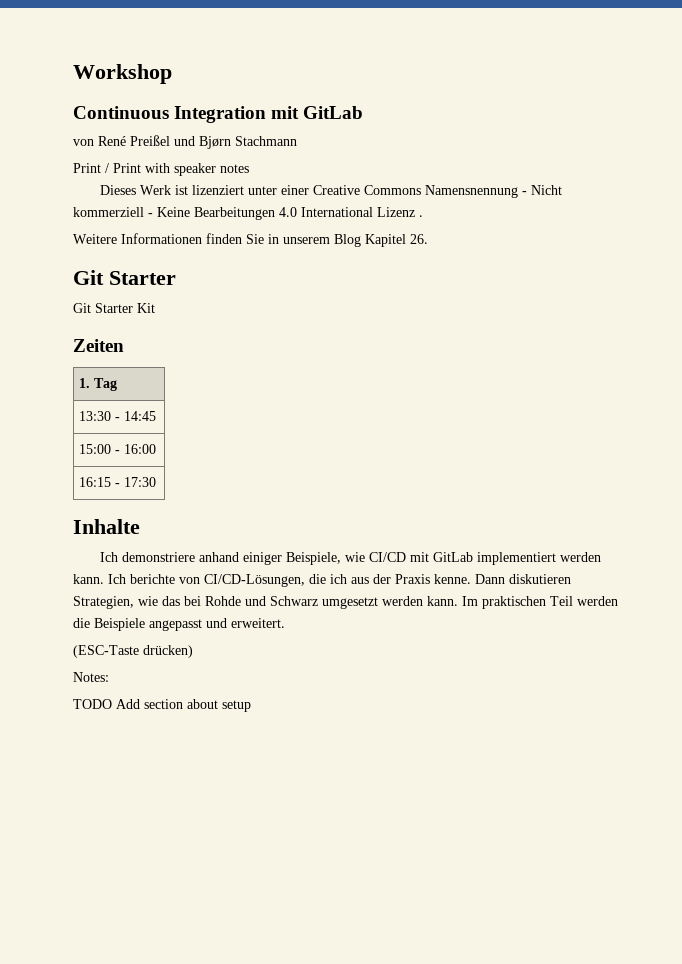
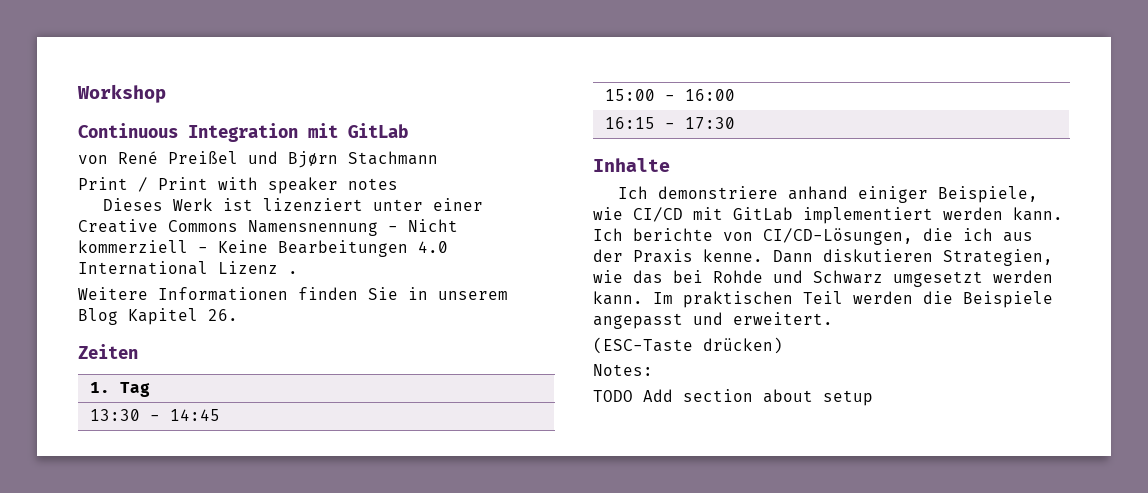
[73,270,176,285] [73,303,155,313] // Git Starter // Git Starter Kit -> (238, 315) none

